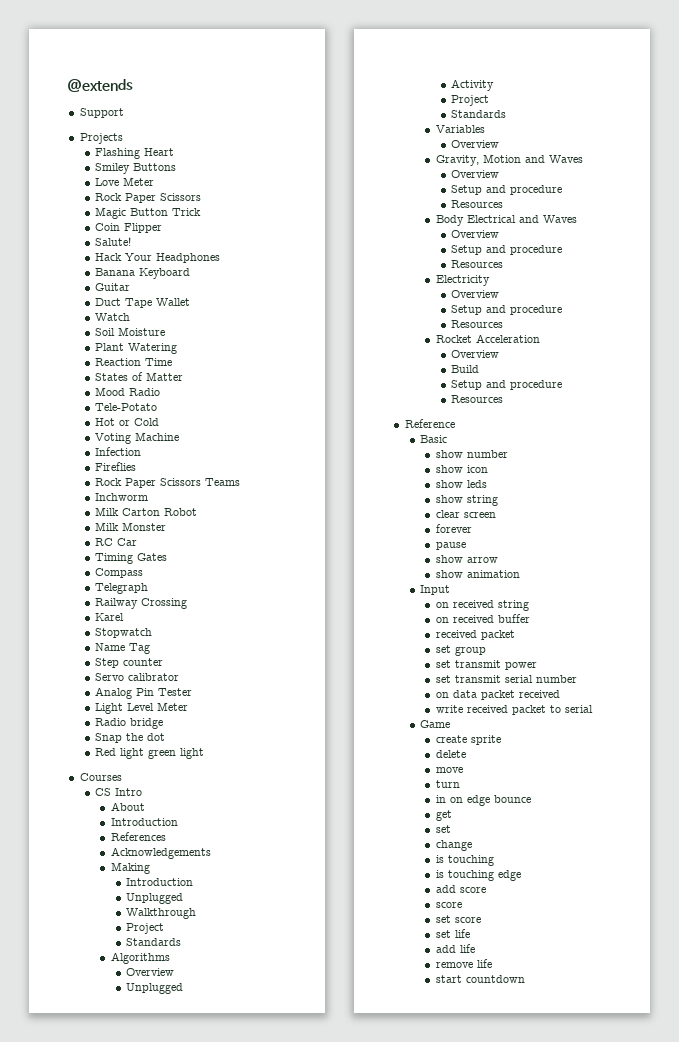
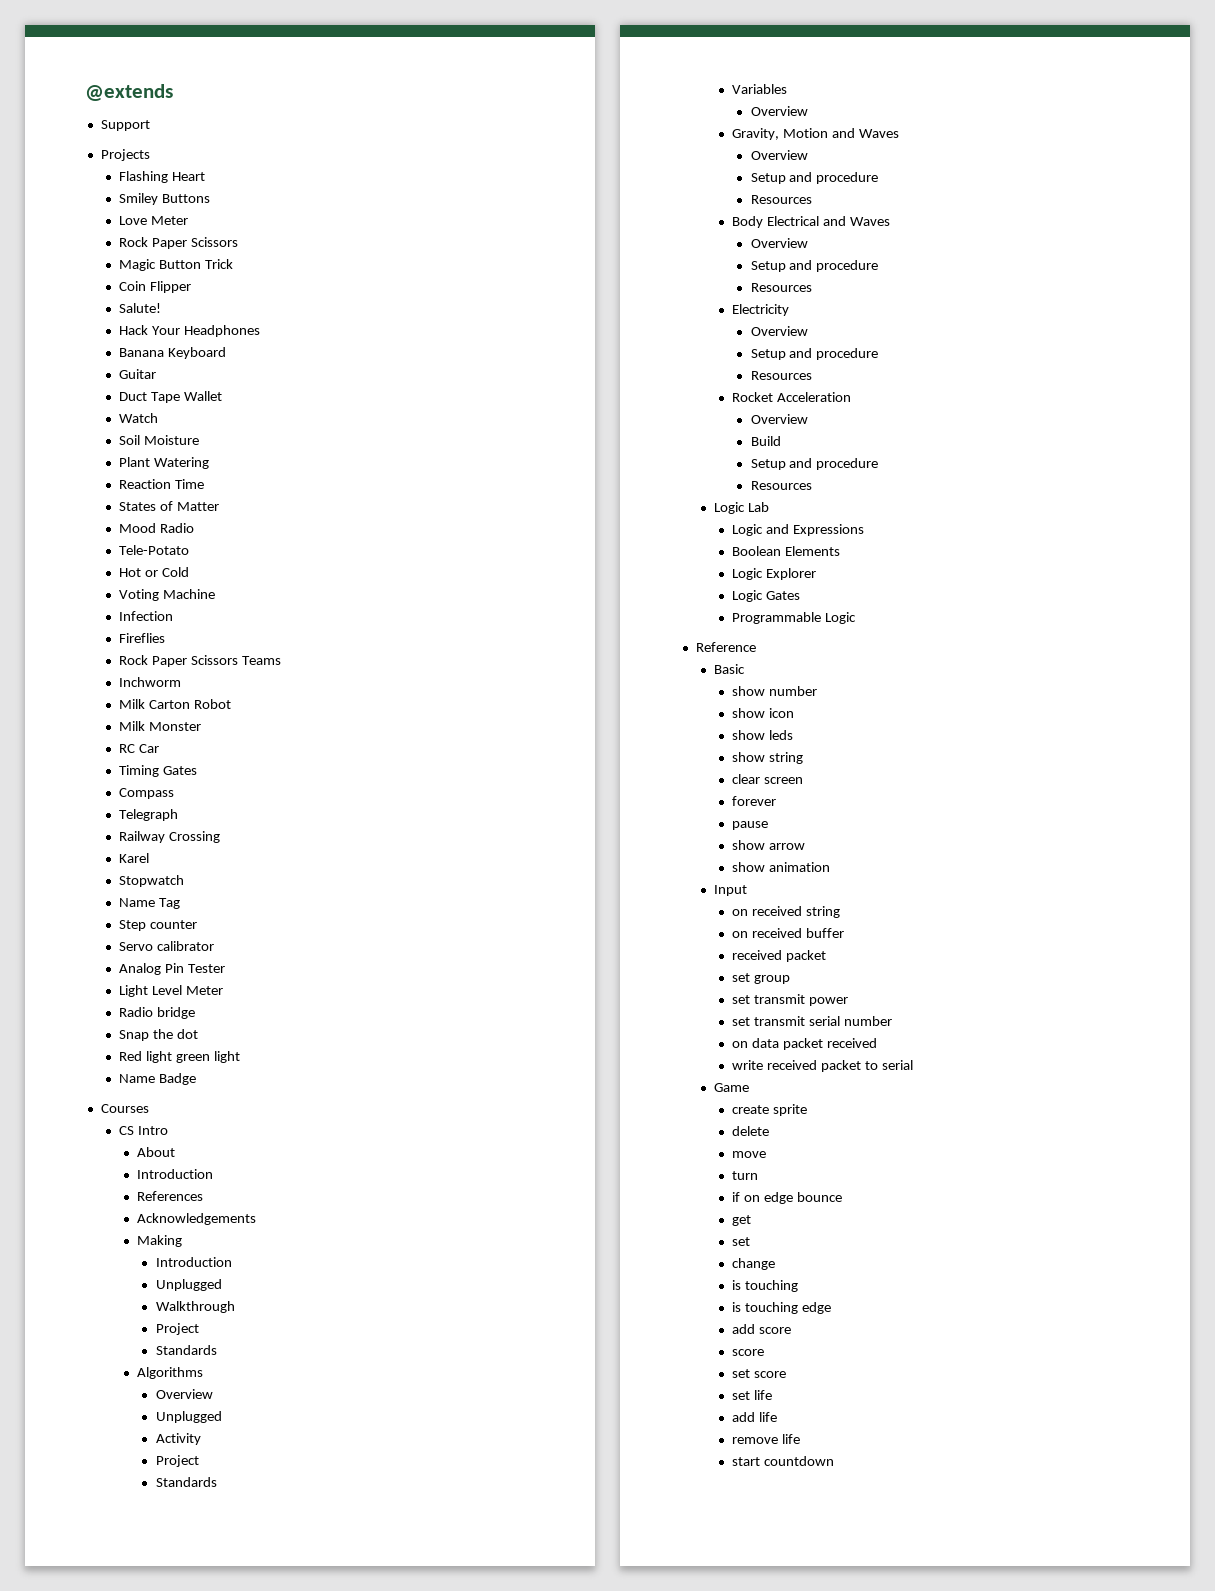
(205, 753) none -> [119,1073,197,1085] // Name Badge
(504, 399) none -> [714,502,770,514] [732,524,865,536] [732,546,841,556] [732,568,817,580] [732,590,801,602] [732,612,857,624] // Logic Lab // Logic and Expressions // Boolean Elements // Logic Explorer // Logic Gates // Programmable Logic
[435,795,446,803] in -> [732,1192,741,1202] if

